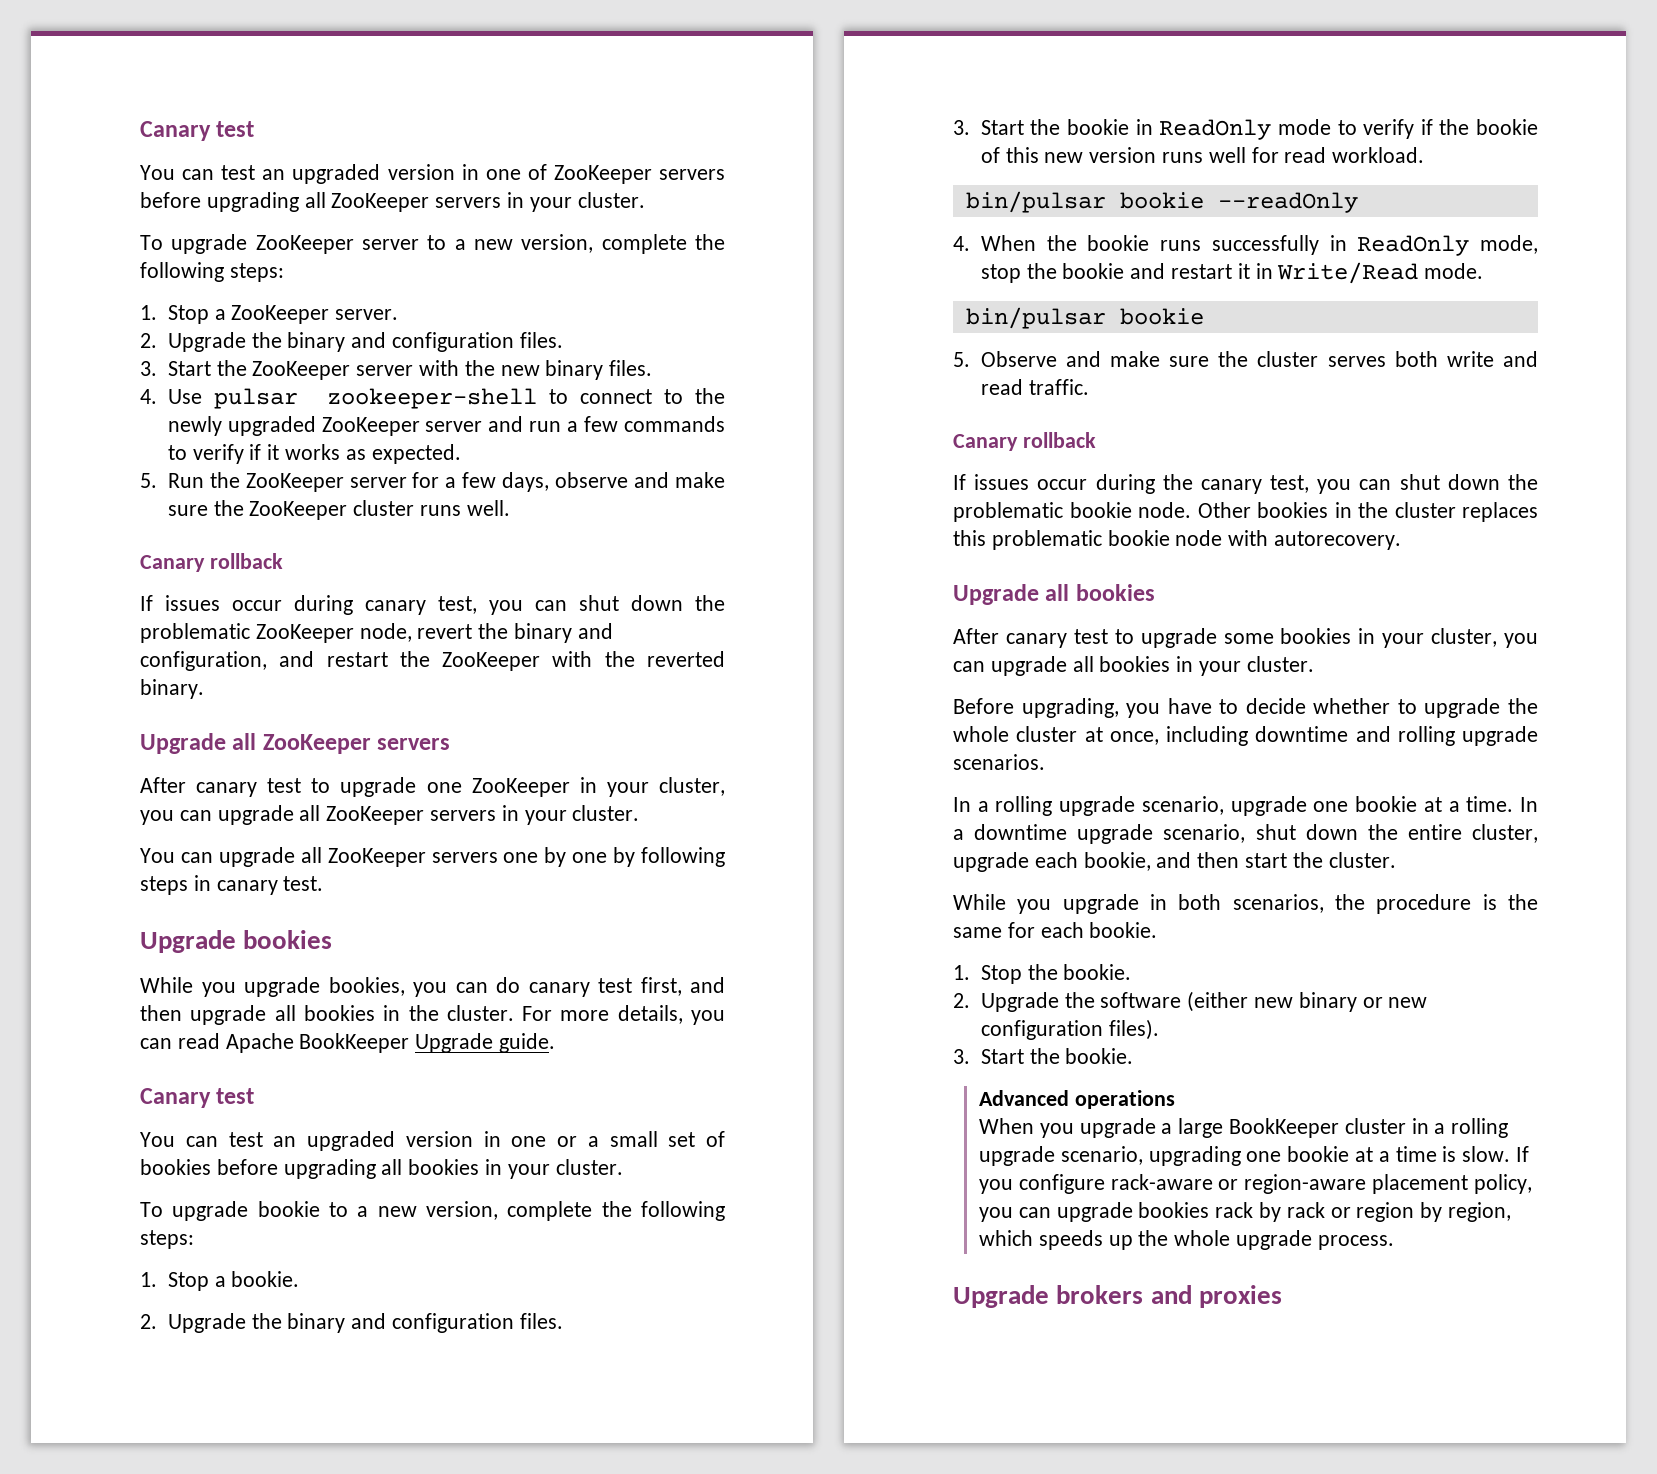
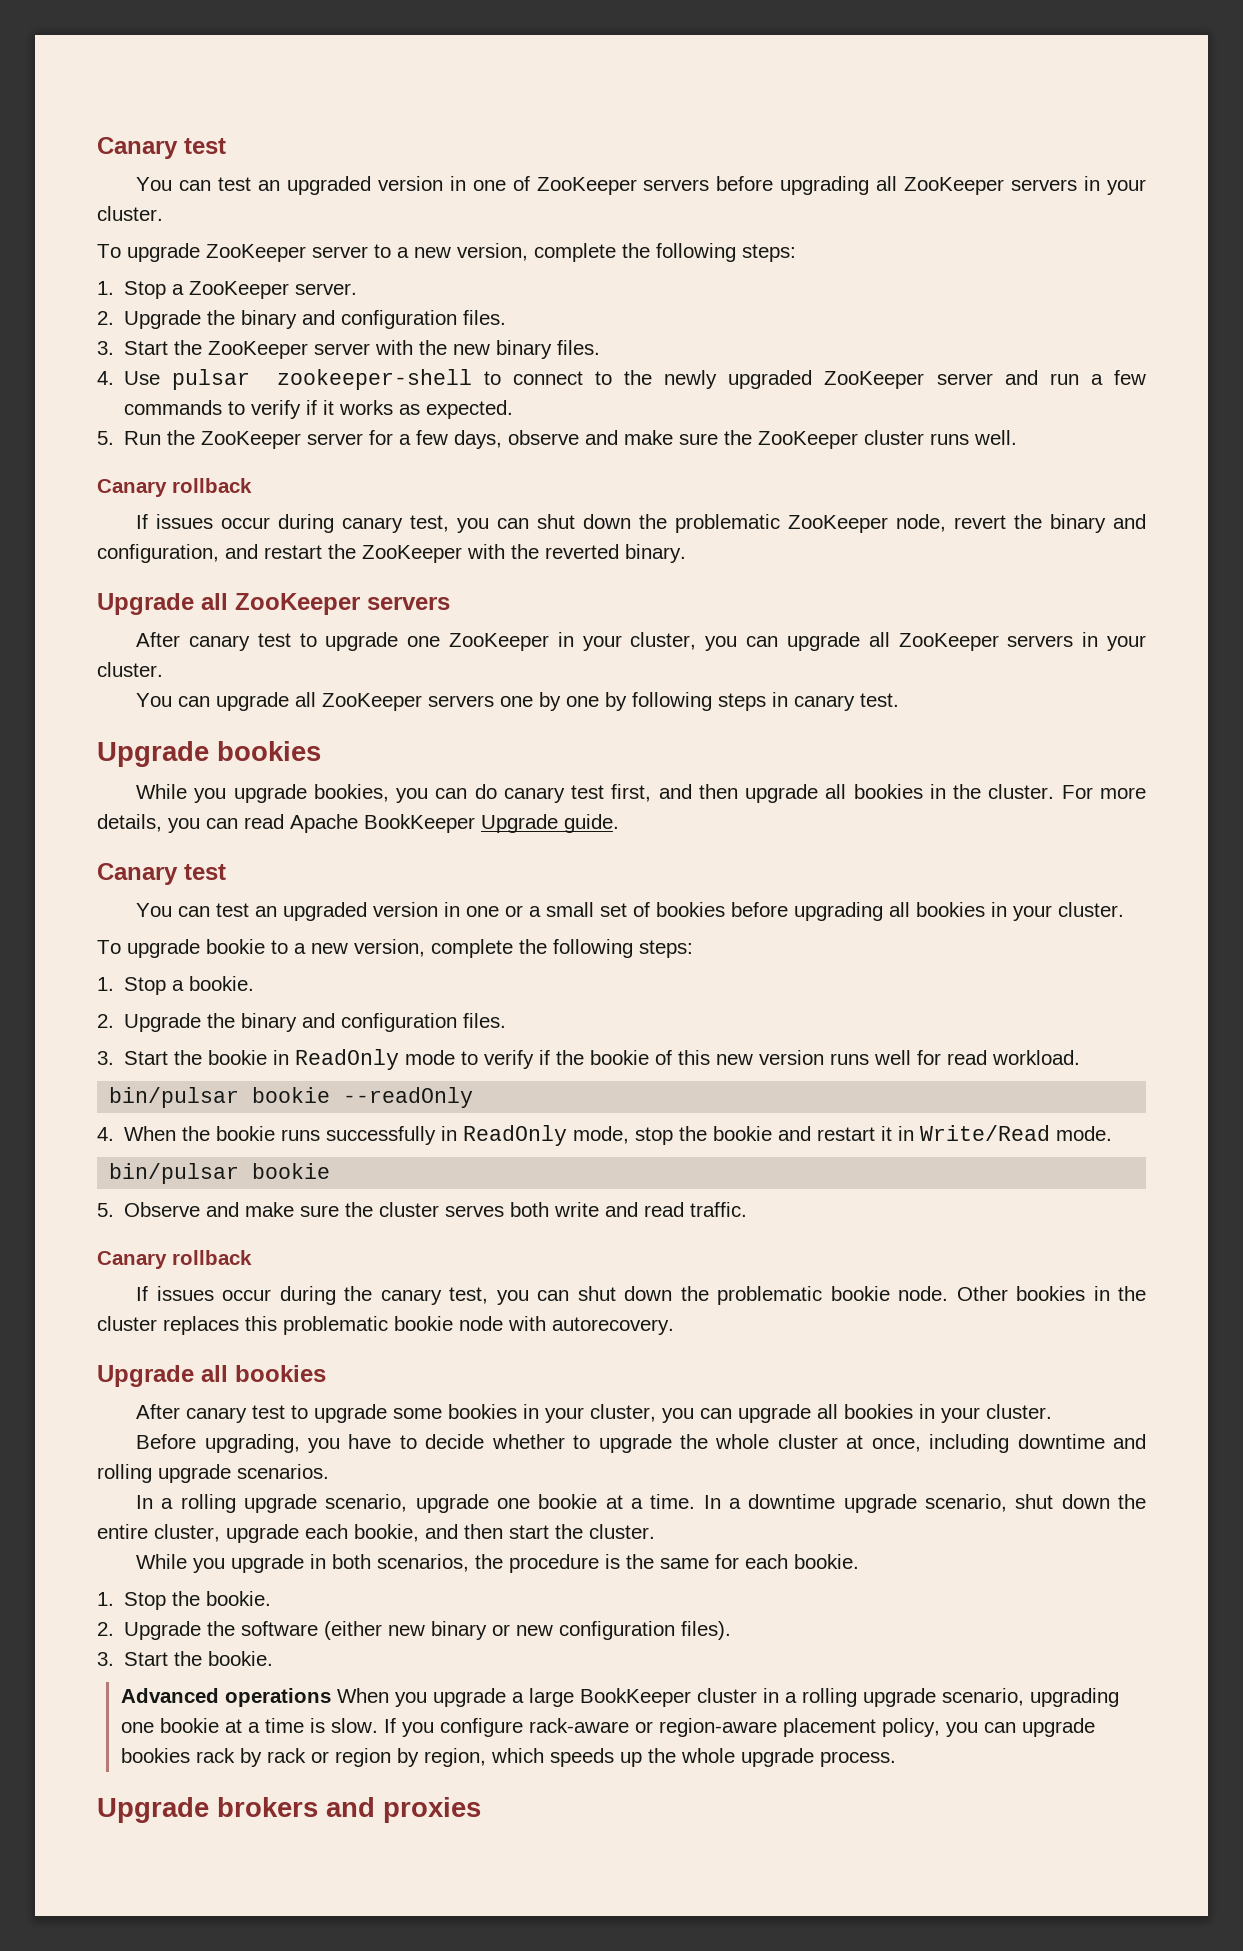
(1175, 1099) // -> (331, 1697) none

